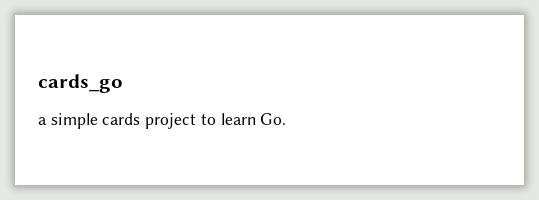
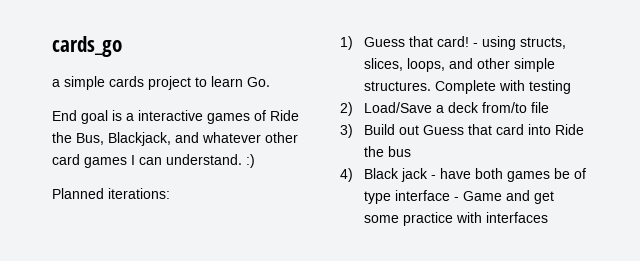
(287, 119) none -> [52,110,299,124] [52,132,298,146] [52,154,255,168] [52,188,170,199] [340,36,567,50] [364,58,556,72] [364,80,572,94] [340,102,550,116] [340,124,585,138] [364,146,412,157] [340,168,587,182] [364,190,555,204] [364,212,549,226] // End goal is a interactive games of Ride the Bus, Blackjack, and whatever other card games I can understand. :) // Planned iterations: // 1) Guess that card! - using structs, slices, loops, and other simple structures. Complete with testing // 2) Load/Save a deck from/to file // 3) Build out Guess that card into Ride the bus // 4) Black jack - have both games be of type interface - Game and get some practice with interfaces

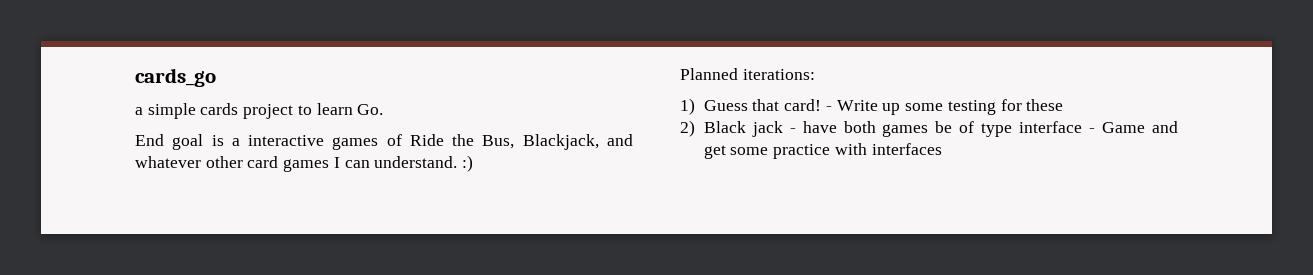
[482,36,567,50] [364,58,556,72] [364,80,572,94] [340,102,550,116] [340,124,585,138] [364,146,412,157] [340,168,353,182] using structs, slices, loops, and other simple structures. Complete with testing // 2) Load/Save a deck from/to file // 3) Build out Guess that card into Ride the bus // 4) -> [836,99,1064,115] [680,120,695,137] Write up some testing for these // 2)

